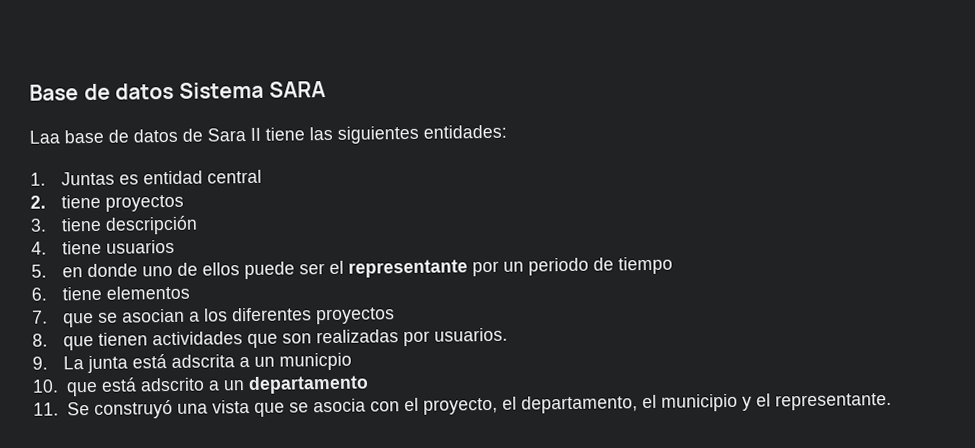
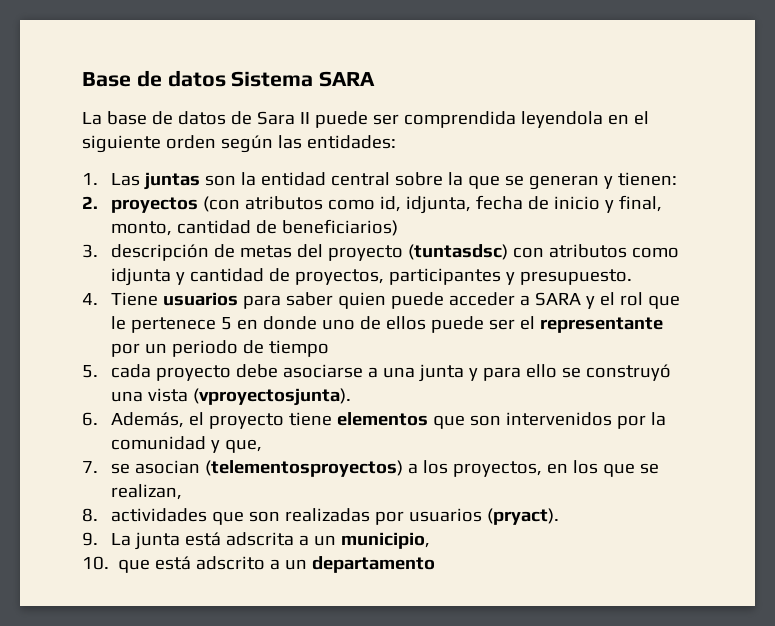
[29,130,60,144] Laa -> [82,112,102,125] La
[265,124,507,144] [30,169,263,186] tiene las siguientes entidades: // 1. Juntas es entidad central -> [314,111,649,128] [82,135,396,153] [82,172,677,190] puede ser comprendida leyendola en el siguiente orden según las entidades: // 1. Las juntas son la entidad central sobre la que se generan y tienen:
[61,194,185,212] tiene proyectos -> [110,195,662,214] [110,219,398,236] proyectos (con atributos como id, idjunta, fecha de inicio y final, monto, cantidad de beneficiarios)
[61,217,103,232] tiene -> (98, 251) none
(199, 225) none -> [213,244,679,261] [110,268,632,286] de metas del proyecto (tuntasdsc) con atributos como idjunta y cantidad de proyectos, participantes y presupuesto.
[62,239,176,255] [31,264,47,278] tiene usuarios // 5. -> [110,292,680,309] [110,316,232,333] Tiene usuarios para saber quien puede acceder a SARA y el rol que le pertenece 5
[31,285,191,301] [32,307,396,328] 6. tiene elementos // 7. que se asocian a los diferentes proyectos -> [82,364,671,382] [110,388,351,406] [82,412,666,429] [110,436,262,453] [82,460,659,477] [110,484,182,500] 5. cada proyecto debe asociarse a una junta y para ello se construyó una vista (vproyectosjunta). // 6. Además, el proyecto tiene elementos que son intervenidos por la comunidad y que, // 7. se asocian (telementosproyectos) a los proyectos, en los que se realizan,
[63,332,149,351] que tienen -> (98, 515) none
[434,327,509,342] usuarios. -> [408,508,559,525] usuarios (pryact).
[279,352,353,371] municpio -> [340,532,430,549] municipio,
[33,392,892,419] // 11. Se construyó una vista que se asocia con el proyecto, el departamento, el municipio y el representante. -> (436, 564) none

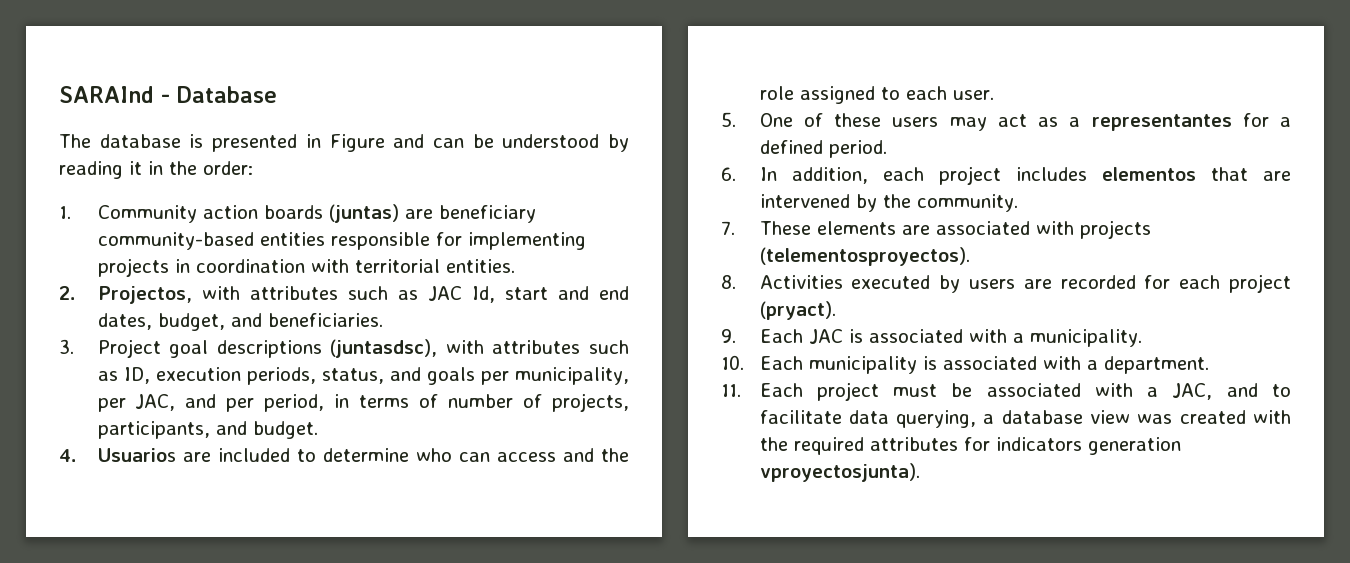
[82,70,376,87] [82,111,649,128] [82,135,396,153] [82,172,677,190] [82,195,662,214] [110,219,398,236] [82,244,679,261] [110,268,632,286] [82,292,680,309] [110,316,663,333] [110,340,329,357] [82,364,671,382] [110,388,351,406] [82,412,666,429] [110,436,262,453] [82,460,659,477] [110,484,182,500] [82,508,559,525] [82,532,430,550] [82,556,436,573] Base de datos Sistema SARA // La base de datos de Sara II puede ser comprendida leyendola en el siguiente orden según las entidades: // 1. Las juntas son la entidad central sobre la que se generan y tienen: // 2. proyectos (con atributos como id, idjunta, fecha de inicio y final, monto, cantidad de beneficiarios) // 3. descripción de metas del proyecto (tuntasdsc) con atributos como idjunta y cantidad de proyectos, participantes y presupuesto. // 4. Tiene usuarios para saber quien puede acceder a SARA y el rol que le pertenece 5 en donde uno de ellos puede ser el representante por un periodo de tiempo // 5. cada proyecto debe asociarse a una junta y para ello se construyó una vista (vproyectosjunta). // 6. Además, el proyecto tiene elementos que son intervenidos por la comunidad y que, // 7. se asocian (telementosproyectos) a los proyectos, en los que se realizan, // 8. actividades que son realizadas por usuarios (pryact). // 9. La junta está adscrita a un municipio, // 10. que está adscrito a un departamento -> [59,86,277,103] [59,134,629,152] [59,161,253,179] [59,204,536,223] [97,232,586,250] [97,258,515,277] [59,286,630,304] [97,313,383,331] [59,339,630,358] [97,367,629,385] [97,393,630,412] [97,421,318,439] [59,448,630,462] [759,86,994,104] [721,112,1291,131] [759,140,887,158] [721,166,1291,185] [759,194,1018,212] [721,220,1151,239] [759,247,970,266] [721,274,1291,293] [759,301,836,320] [721,329,1142,347] [721,355,1209,374] [721,382,1292,401] [759,410,1291,428] [759,437,1181,455] [759,463,920,482] SARAInd - Database // The database is presented in Figure and can be understood by reading it in the order: // 1. Community action boards (juntas) are beneficiary community-based entities responsible for implementing projects in coordination with territorial entities. // 2. Projectos, with attributes such as JAC Id, start and end dates, budget, and beneficiaries. // 3. Project goal descriptions (juntasdsc), with attributes such as ID, execution periods, status, and goals per municipality, per JAC, and per period, in terms of number of projects, participants, and budget. // 4. Usuarios are included to determine who can access and the role assigned to each user. // 5. One of these users may act as a representantes for a defined period. // 6. In addition, each project includes elementos that are intervened by the community. // 7. These elements are associated with projects (telementosproyectos). // 8. Activities executed by users are recorded for each project (pryact). // 9. Each JAC is associated with a municipality. // 10. Each municipality is associated with a department. // 11. Each project must be associated with a JAC, and to facilitate data querying, a database view was created with the required attributes for indicators generation vproyectosjunta).

